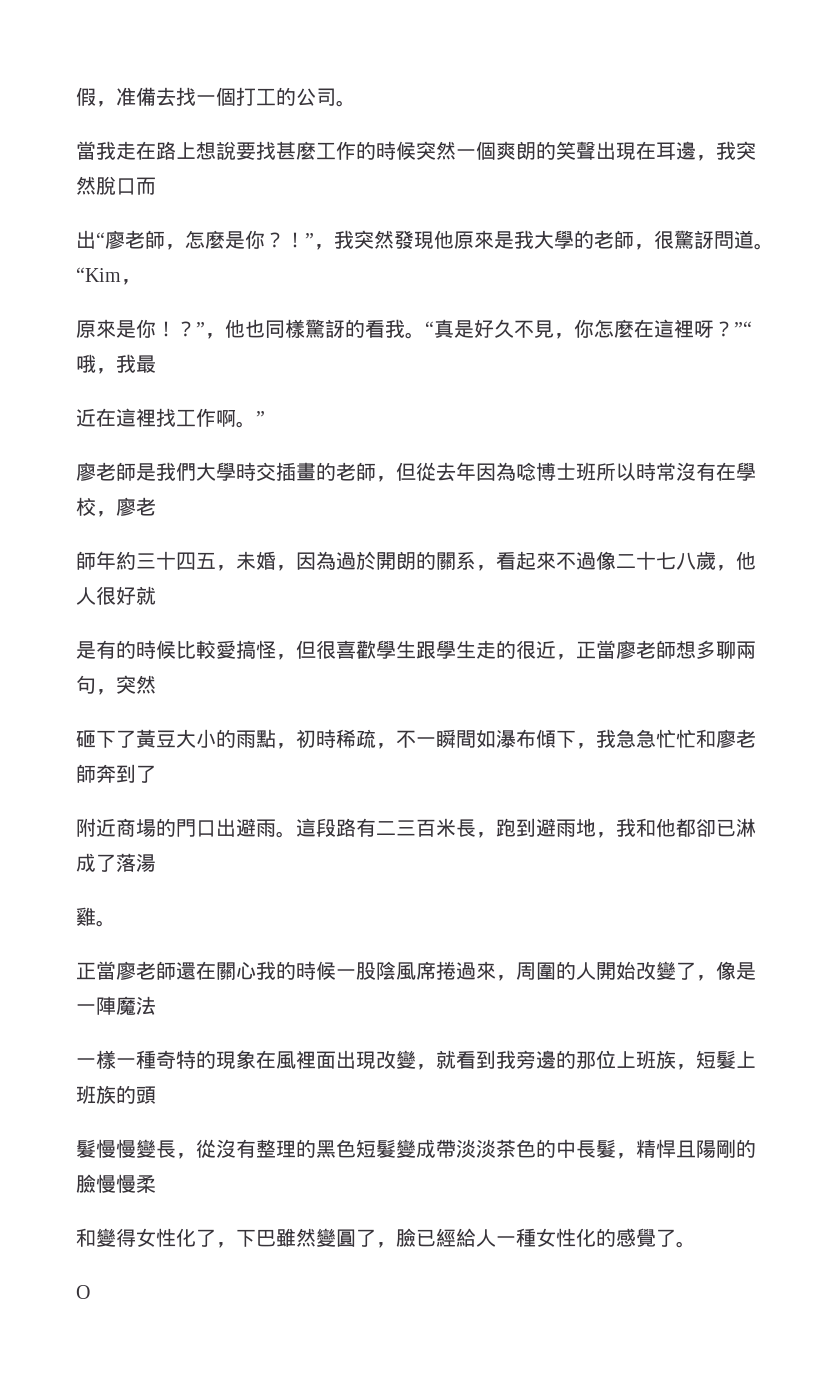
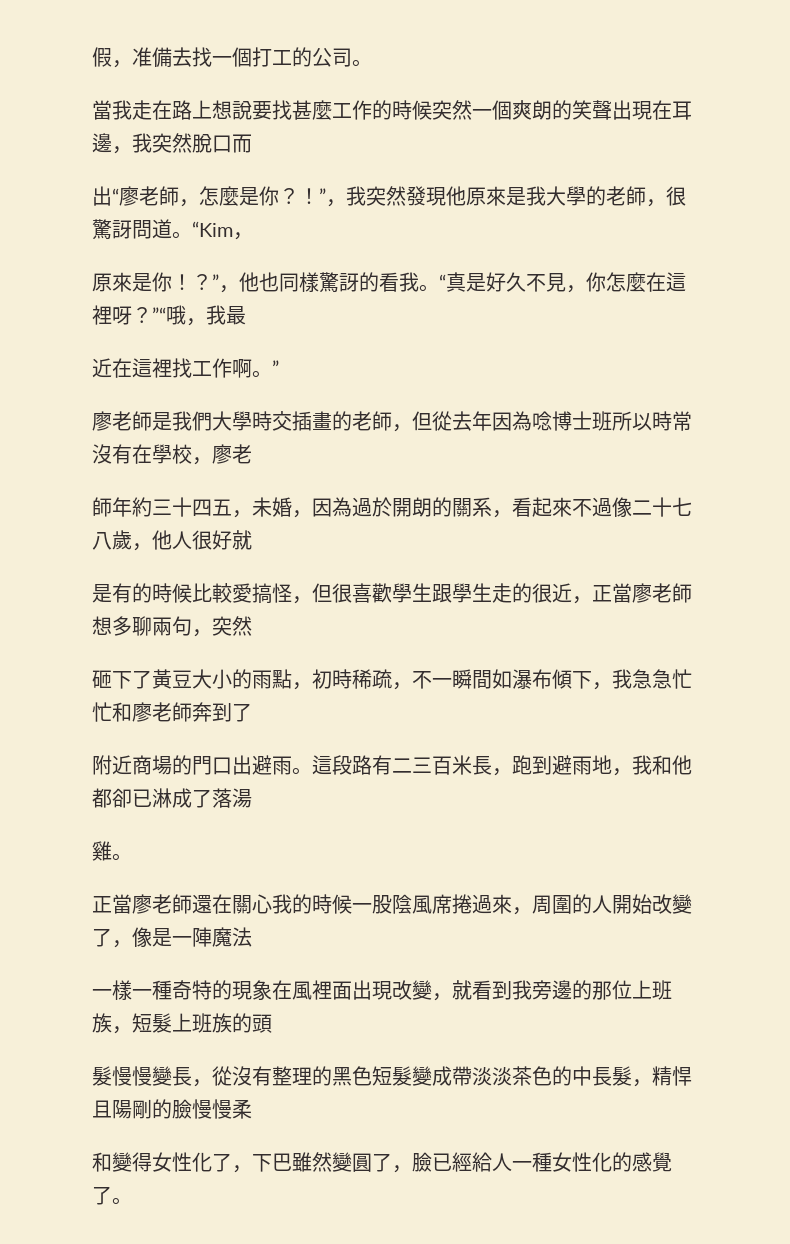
[76,1285,90,1299] // O -> (132, 1201) none

